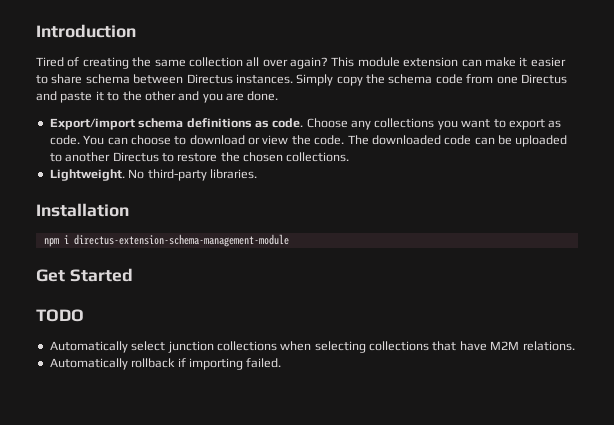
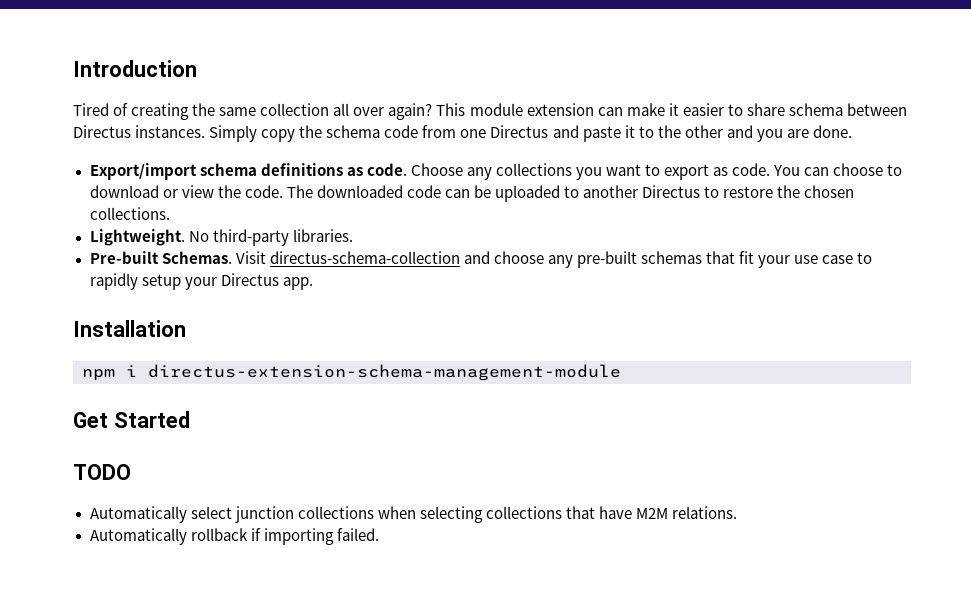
(257, 174) none -> [89,251,873,268] [89,273,313,290] // Pre-built Schemas. Visit directus-schema-collection and choose any pre-built schemas that fit your use case to rapidly setup your Directus app.

